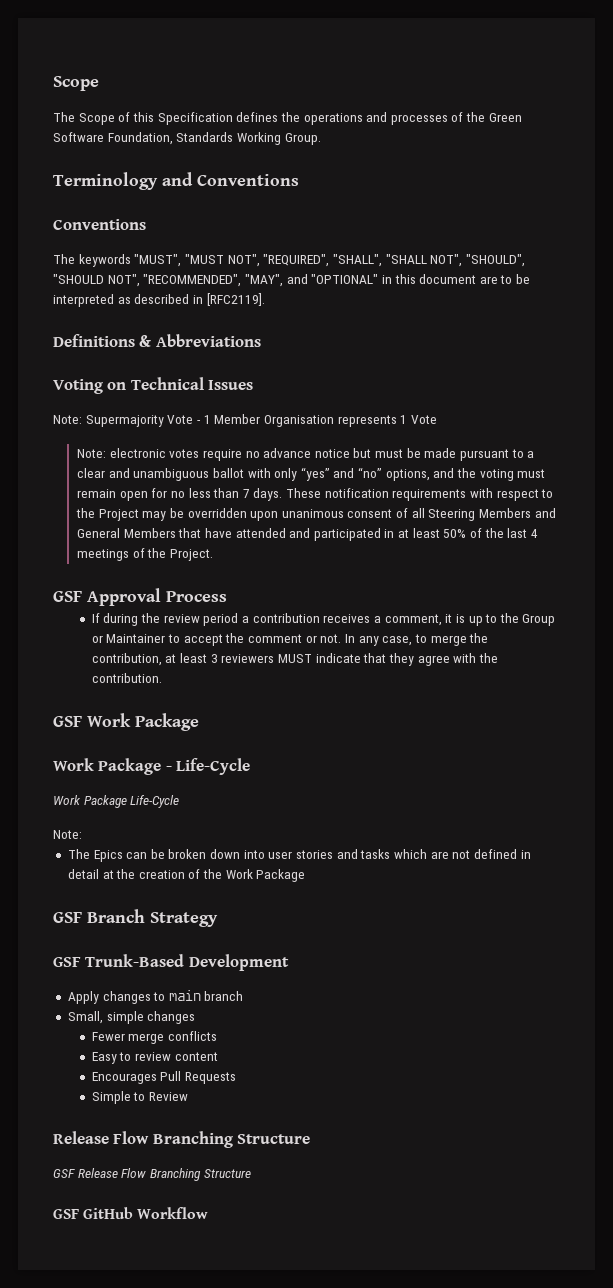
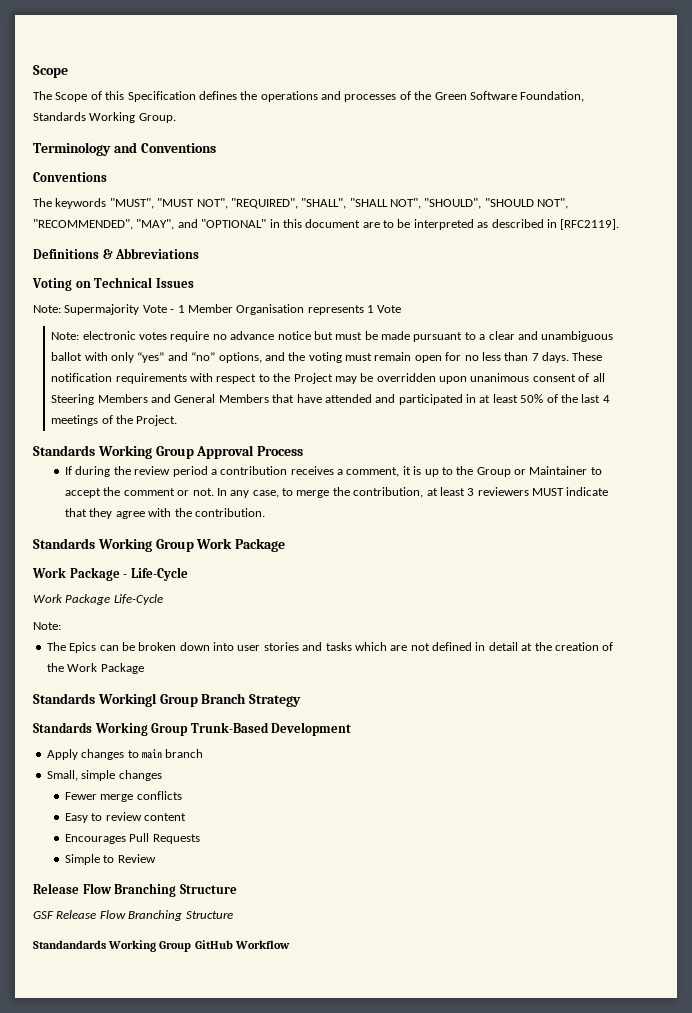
[53,591,82,602] GSF -> [33,445,194,459] Standards Working Group
[53,716,82,727] GSF -> [33,538,194,552] Standards Working Group
[53,912,82,923] GSF -> [33,693,198,707] Standards Workingl Group
[53,957,81,967] GSF -> [33,722,189,736] Standards Working Group
[53,1209,79,1219] GSF -> [33,940,192,952] Standandards Working Group

